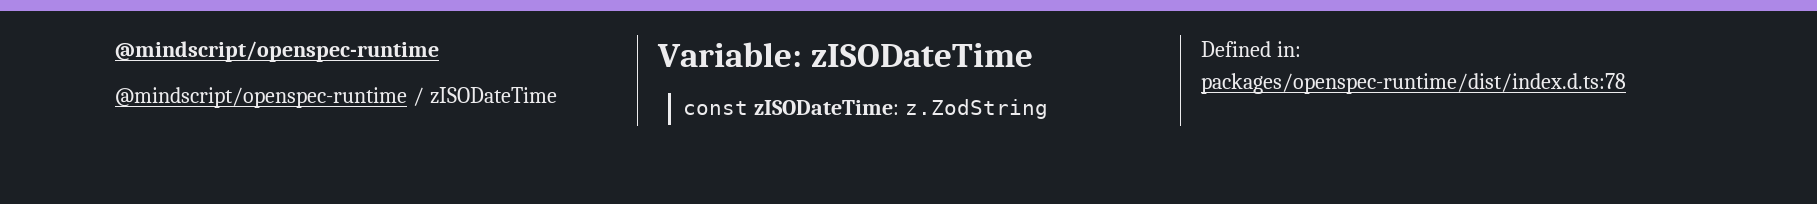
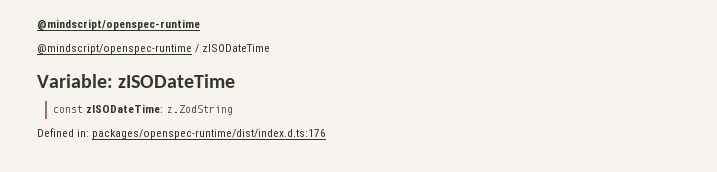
[1201,73,1626,94] packages/openspec-runtime/dist/index.d.ts:78 -> [92,129,327,139] packages/openspec-runtime/dist/index.d.ts:176

